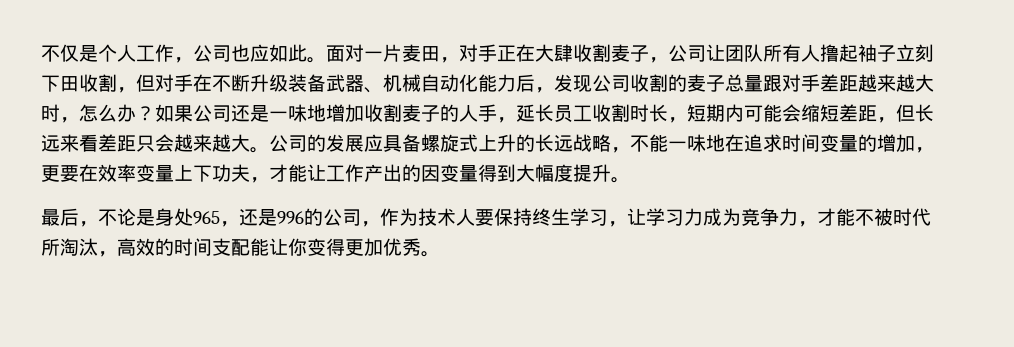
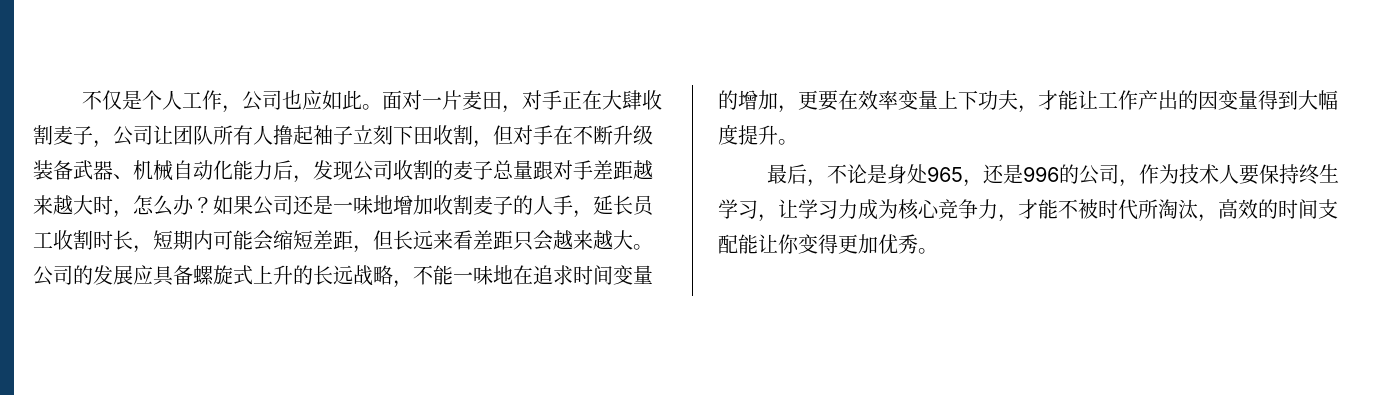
(741, 217) none -> [898,199,940,220] 核心

